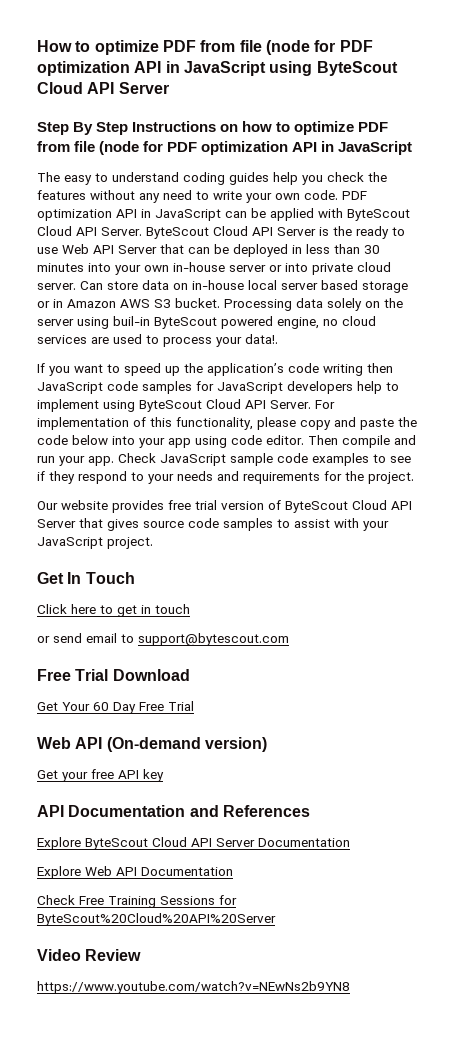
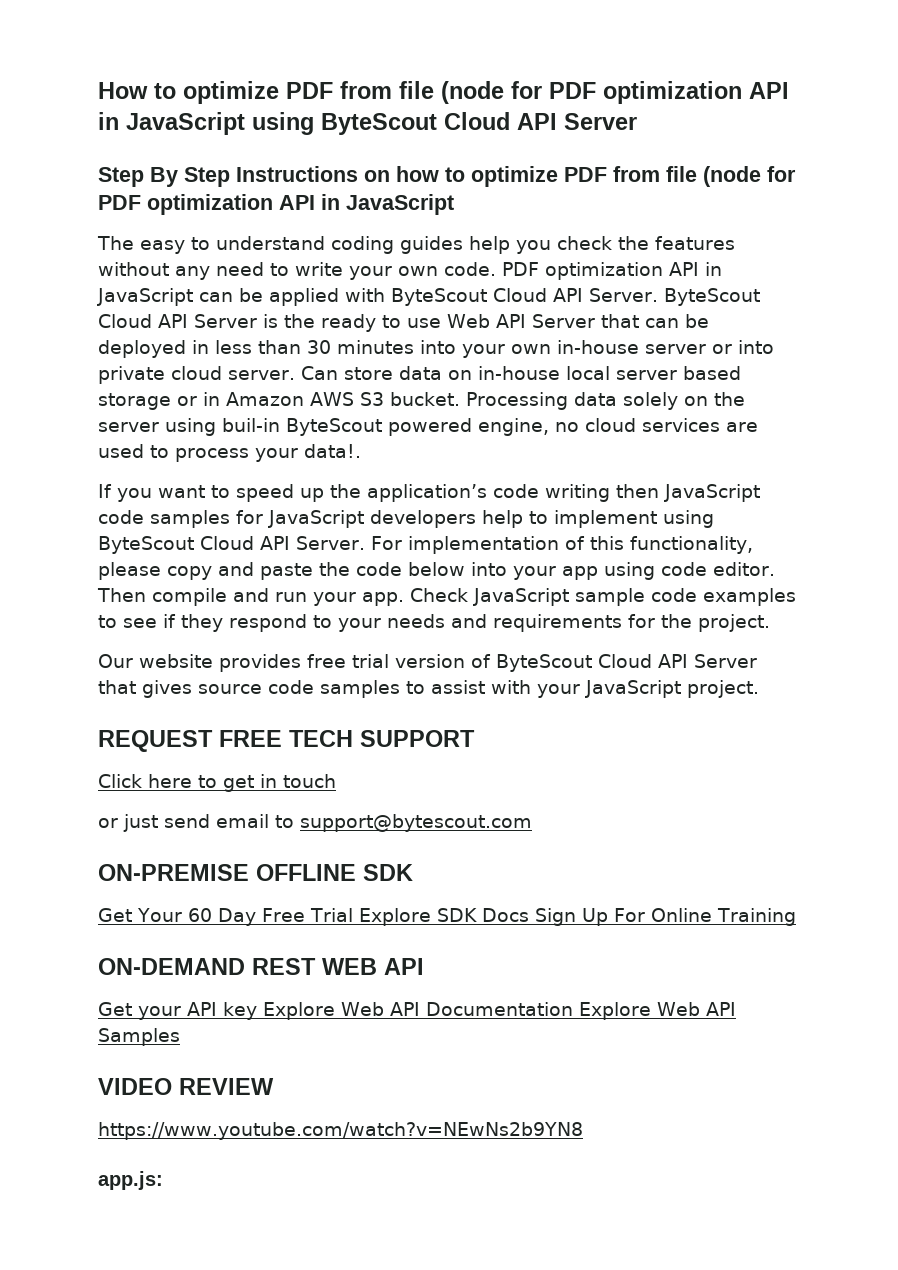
[37,572,135,584] Get In Touch -> [98,730,475,752] REQUEST FREE TECH SUPPORT
(50, 639) none -> [123,814,158,832] just
[37,669,190,681] Free Trial Download -> [98,864,413,881] ON-PREMISE OFFLINE SDK
[37,737,267,752] // Web API (On-demand version) -> [358,908,796,926] [98,958,424,975] Explore SDK Docs Sign Up For Online Training // ON-DEMAND REST WEB API
[91,769,114,779] free -> (181, 1013) none
[37,805,310,817] [37,837,350,850] [37,866,233,879] [37,895,237,908] [37,913,276,926] [37,949,142,961] // API Documentation and References // Explore ByteScout Cloud API Server Documentation // Explore Web API Documentation // Check Free Training Sessions for ByteScout%20Cloud%20API%20Server // Video Review -> [262,1002,736,1020] [98,1028,180,1046] [98,1078,274,1095] Explore Web API Documentation Explore Web API Samples // VIDEO REVIEW
(350, 987) none -> [98,1171,163,1190] // app.js:

